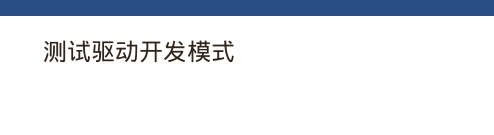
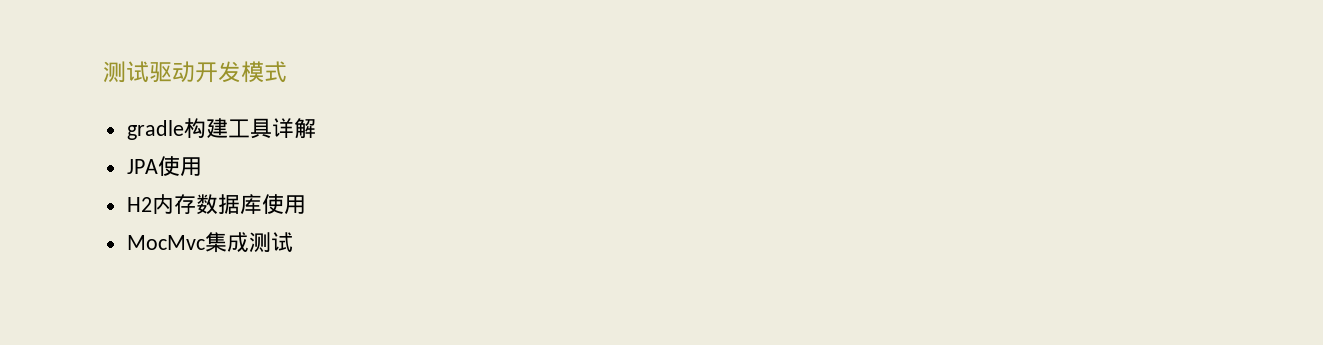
(235, 51) none -> [126,118,316,140] [126,156,202,176] [126,194,306,215] [126,232,293,253] // gradle构建工具详解 // JPA使用 // H2内存数据库使用 // MocMvc集成测试

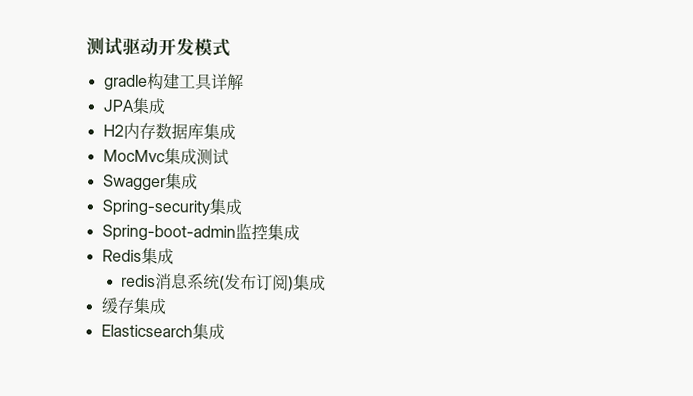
[157,156,202,176] 使用 -> [131,97,166,115] 集成
[261,194,306,214] 使用 -> [202,123,236,140] 集成
(293, 242) none -> [102,173,198,192] [101,198,242,217] [101,222,300,242] [101,247,174,265] [120,273,326,292] [100,297,166,315] [100,323,225,340] // Swagger集成 // Spring-security集成 // Spring-boot-admin监控集成 // Redis集成 // redis消息系统(发布订阅)集成 // 缓存集成 // Elasticsearch集成

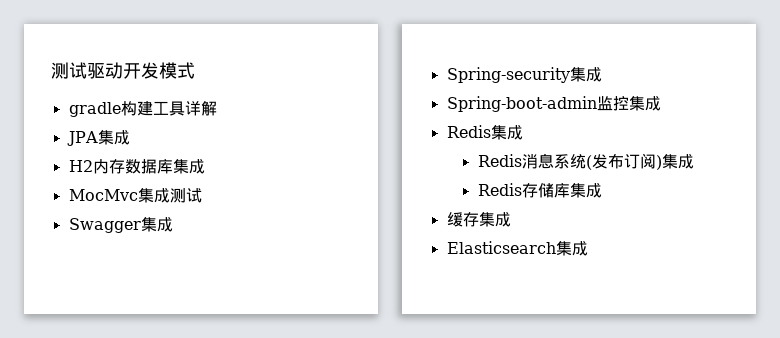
[120,274,156,288] redis -> [477,154,522,167] Redis
(326, 282) none -> [477,183,602,198] // Redis存储库集成

